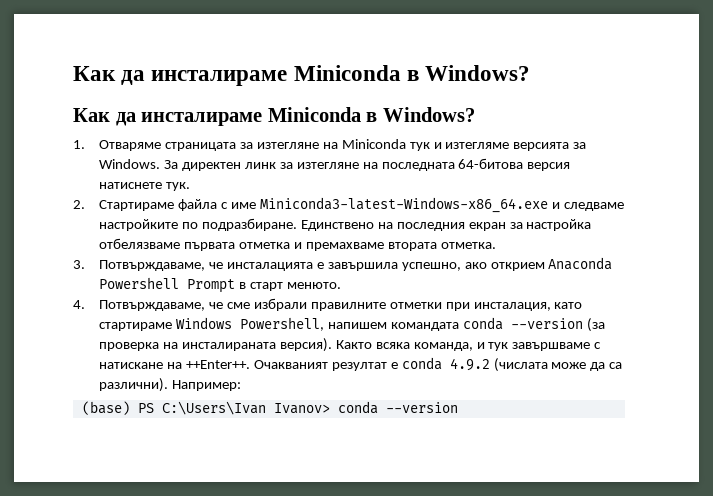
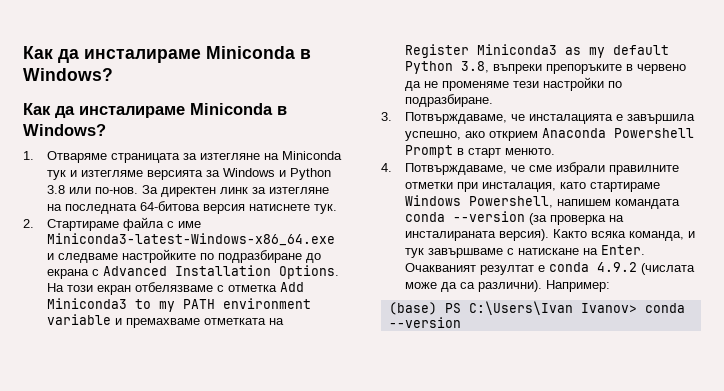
[99,159,161,169] Windows. -> [223,168,332,180] [47,185,139,194] Windows и Python 3.8 или по-нов.
[201,218,592,231] [99,238,496,251] подразбиране. Единствено на последния екран за настройка отбелязваме първата отметка и премахваме втората отметка. -> [218,250,322,263] [47,265,340,279] [47,282,305,295] [47,298,312,312] [47,314,285,328] [405,44,670,58] [405,61,687,74] [405,77,623,91] [405,94,494,107] подразбиране до екрана с Advanced Installation Options. На този екран отбелязваме с отметка Add Miniconda3 to my PATH environment variable и премахваме отметката на Register Miniconda3 as my default Python 3.8, въпреки препоръките в червено да не променяме тези настройки по подразбиране.
[185,360,250,369] ++Enter++. -> [601,245,646,255] Enter.

